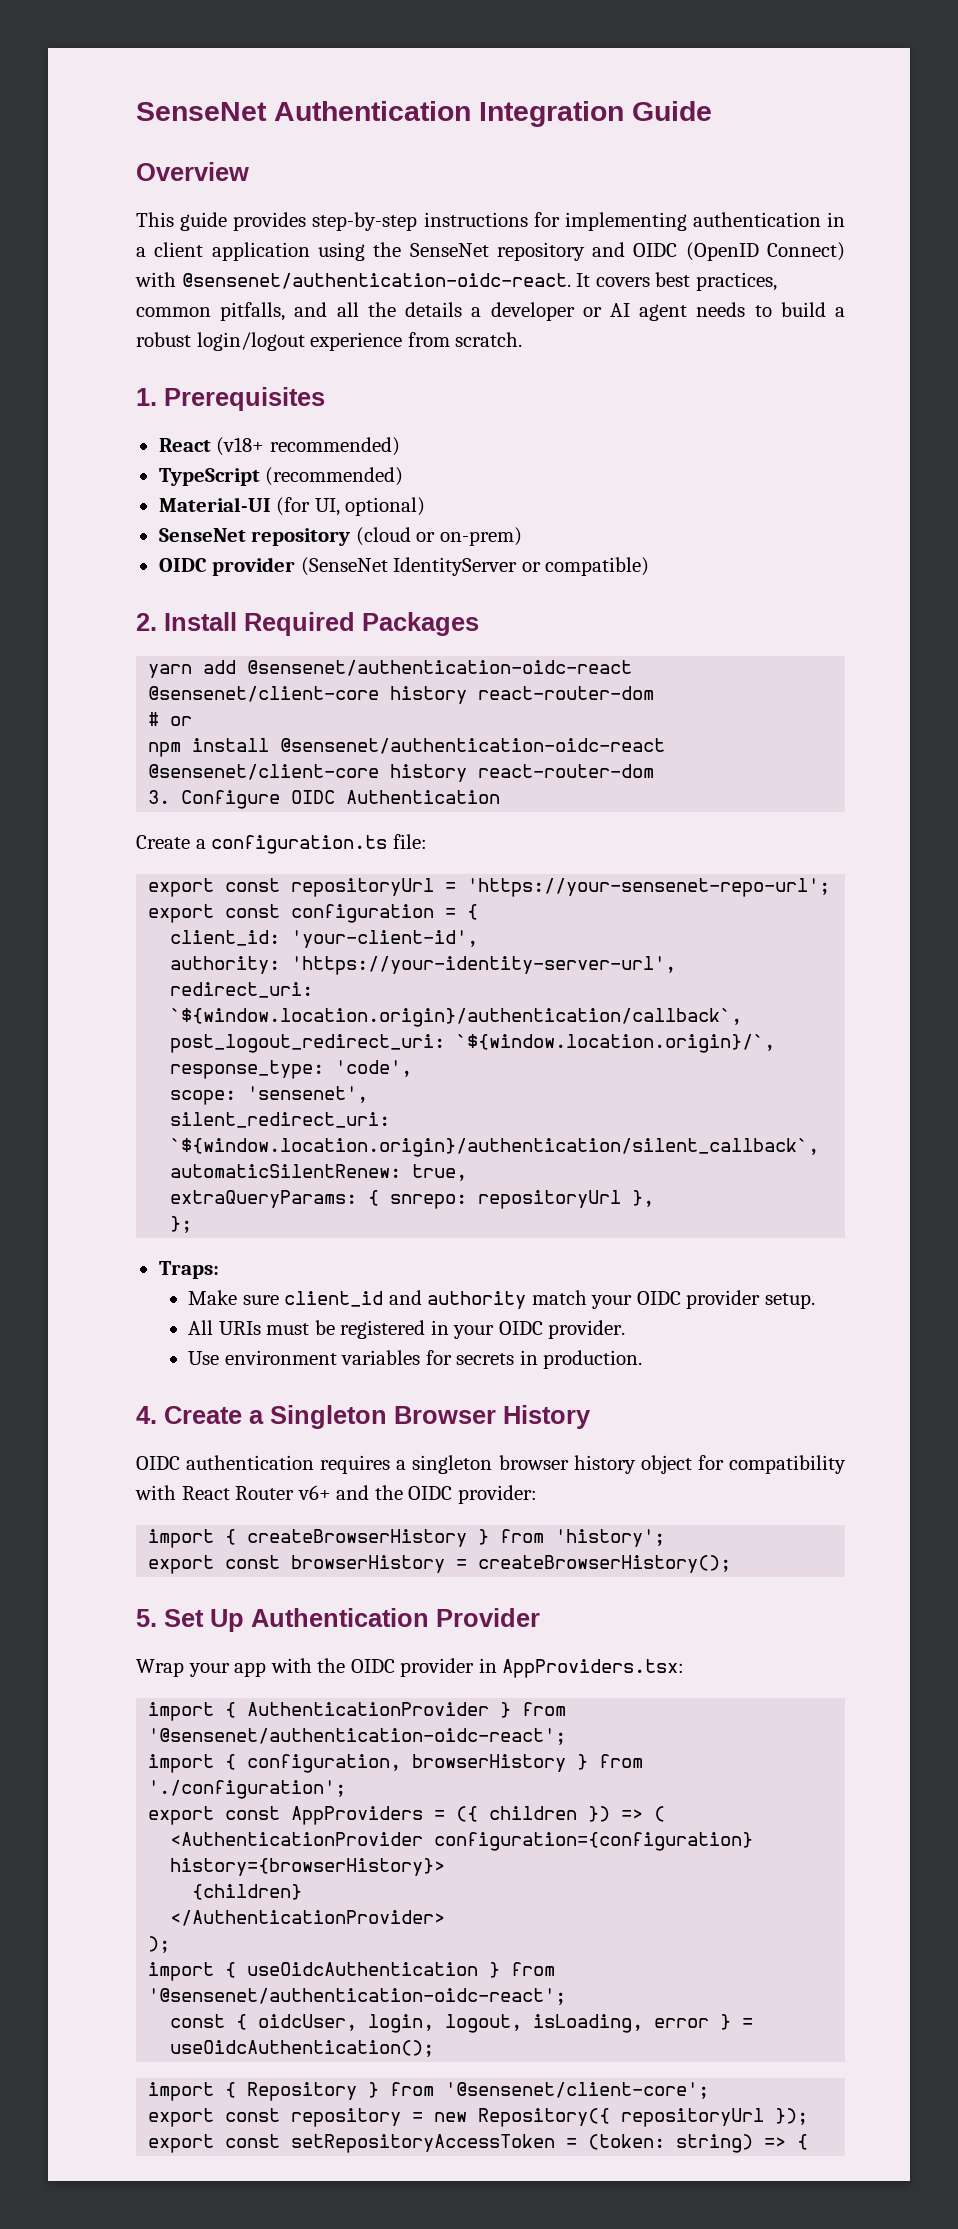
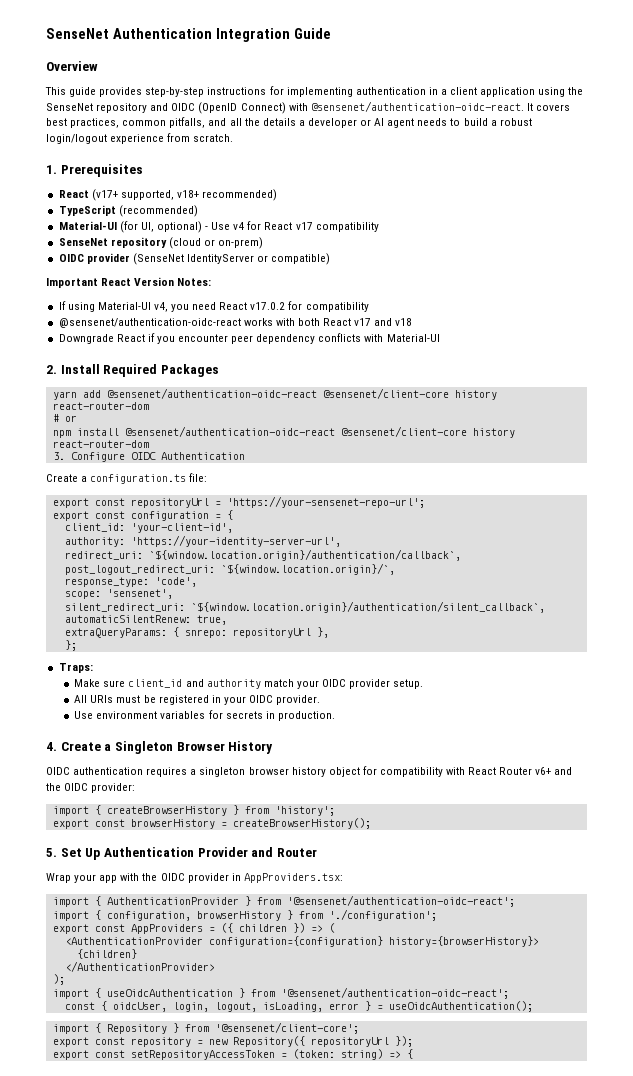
[216,437,265,456] (v18+ -> [91,189,199,201] (v17+ supported, v18+
(426, 506) none -> [205,221,379,232] - Use v4 for React v17 compatibility
(650, 566) none -> [46,277,212,288] [58,301,369,312] [58,318,413,328] [58,333,440,344] // Important React Version Notes: // If using Material-UI v4, you need React v17.0.2 for compatibility // @sensenet/authentication-oidc-react works with both React v17 and v18 // Downgrade React if you encounter peer dependency conflicts with Material-UI
(540, 1617) none -> [251,847,317,857] and Router

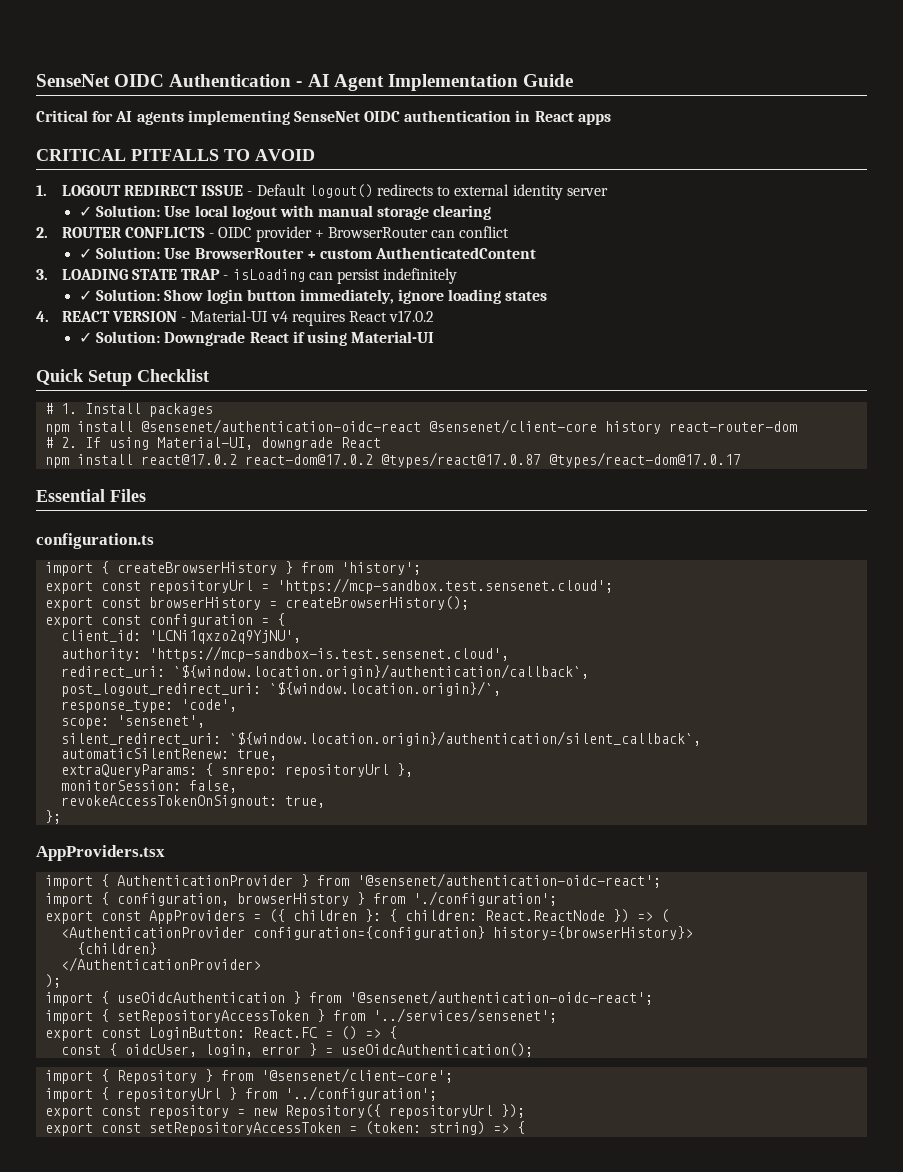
[46,28,331,42] [46,61,98,71] [45,86,584,97] [46,101,570,114] [46,117,532,128] [46,133,234,144] [46,164,143,177] [58,189,278,201] [58,205,198,217] [58,221,379,233] [58,237,264,249] [58,253,331,265] [46,277,212,288] [58,301,369,312] [58,318,413,328] [58,333,440,344] [46,364,219,377] [52,388,497,400] [52,402,149,410] [52,414,77,422] SenseNet Authentication Integration Guide // Overview // This guide provides step-by-step instructions for implementing authentication in a client application using the SenseNet repository and OIDC (OpenID Connect) with @sensenet/authentication-oidc-react. It covers best practices, common pitfalls, and all the details a developer or AI agent needs to build a robust login/logout experience from scratch. // 1. Prerequisites // React (v17+ supported, v18+ recommended) // TypeScript (recommended) // Material-UI (for UI, optional) - Use v4 for React v17 compatibility // SenseNet repository (cloud or on-prem) // OIDC provider (SenseNet IdentityServer or compatible) // Important React Version Notes: // If using Material-UI v4, you need React v17.0.2 for compatibility // @sensenet/authentication-oidc-react works with both React v17 and v18 // Downgrade React if you encounter peer dependency conflicts with Material-UI // 2. Install Required Packages // yarn add @sensenet/authentication-oidc-react @sensenet/client-core history react-router-dom // # or -> [36,74,573,91] [36,110,611,125] [36,149,315,161] [36,184,608,200] [78,205,492,220] [36,226,510,242] [78,247,537,259] [36,268,458,284] [78,289,548,304] [36,310,435,326] [78,331,435,346] [36,369,209,386] [45,403,214,417] SenseNet OIDC Authentication - AI Agent Implementation Guide // Critical for AI agents implementing SenseNet OIDC authentication in React apps // CRITICAL PITFALLS TO AVOID // 1. LOGOUT REDIRECT ISSUE - Default logout() redirects to external identity server // ✓ Solution: Use local logout with manual storage clearing // 2. ROUTER CONFLICTS - OIDC provider + BrowserRouter can conflict // ✓ Solution: Use BrowserRouter + custom AuthenticatedContent // 3. LOADING STATE TRAP - isLoading can persist indefinitely // ✓ Solution: Show login button immediately, ignore loading states // 4. REACT VERSION - Material-UI v4 requires React v17.0.2 // ✓ Solution: Downgrade React if using Material-UI // Quick Setup Checklist // # 1. Install packages
[52,452,245,462] [46,473,208,484] [52,496,425,508] 3. Configure OIDC Authentication // Create a configuration.ts file: // export const repositoryUrl = 'https://your-sensenet-repo-url'; -> [45,437,382,450] [45,452,742,468] [36,489,146,502] [36,533,154,549] [45,561,422,576] [45,578,614,594] [45,596,470,611] # 2. If using Material-UI, downgrade React // npm install react@17.0.2 react-dom@17.0.2 @types/react@17.0.87 @types/react-dom@17.0.17 // Essential Files // configuration.ts // import { createBrowserHistory } from 'history'; // export const repositoryUrl = 'https://mcp-sandbox.test.sensenet.cloud'; // export const browserHistory = createBrowserHistory();
[130,523,233,533] 'your-client-id', -> [149,630,302,644] 'LCNi1qxzo2q9YjNU',
[130,535,341,547] 'https://your-identity-server-url', -> [149,646,510,662] 'https://mcp-sandbox-is.test.sensenet.cloud',
[64,640,77,651] [58,663,93,673] [74,679,424,689] [74,695,321,705] [74,710,335,721] [46,741,274,754] [46,766,573,777] [46,783,136,793] [52,805,335,816] [52,818,371,829] [46,847,317,860] [46,873,343,883] }; // Traps: // Make sure client_id and authority match your OIDC provider setup. // All URIs must be registered in your OIDC provider. // Use environment variables for secrets in production. // 4. Create a Singleton Browser History // OIDC authentication requires a singleton browser history object for compatibility with React Router v6+ and the OIDC provider: // import { createBrowserHistory } from 'history'; // export const browserHistory = createBrowserHistory(); // 5. Set Up Authentication Provider and Router // Wrap your app with the OIDC provider in AppProviders.tsx: -> [61,780,238,793] [61,795,326,808] [45,810,62,824] [36,845,165,861] monitorSession: false, // revokeAccessTokenOnSignout: true, // }; // AppProviders.tsx
(287, 928) none -> [365,909,606,922] }: { children: React.ReactNode
(509, 993) none -> [45,1008,558,1024] [45,1026,398,1041] // import { setRepositoryAccessToken } from '../services/sensenet'; // export const LoginButton: React.FC = () => {
[214,1002,323,1012] logout, isLoading, -> (254, 1050) none
(359, 1028) none -> [45,1086,438,1102] // import { repositoryUrl } from '../configuration';

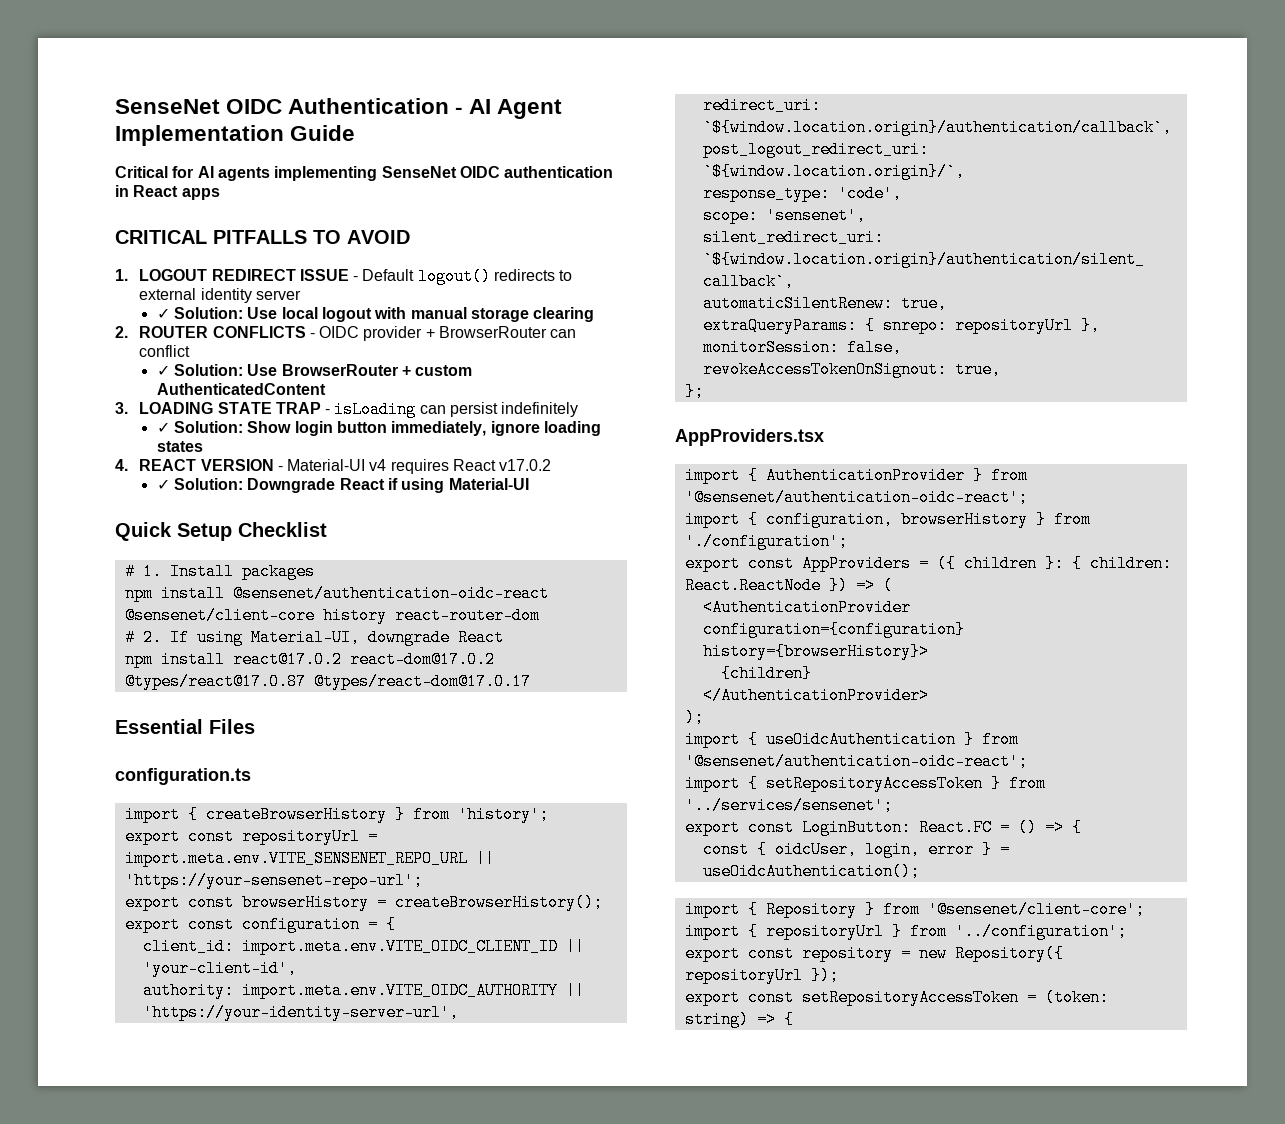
[277,578,614,594] 'https://mcp-sandbox.test.sensenet.cloud'; -> [124,850,495,867] [124,872,423,889] import.meta.env.VITE_SENSENET_REPO_URL || 'https://your-sensenet-repo-url';
[149,630,302,644] [61,646,510,662] 'LCNi1qxzo2q9YjNU', // authority: 'https://mcp-sandbox-is.test.sensenet.cloud', -> [241,938,585,955] [142,960,297,977] [142,982,585,999] [142,1004,459,1021] import.meta.env.VITE_OIDC_CLIENT_ID || 'your-client-id', // authority: import.meta.env.VITE_OIDC_AUTHORITY || 'https://your-identity-server-url',

